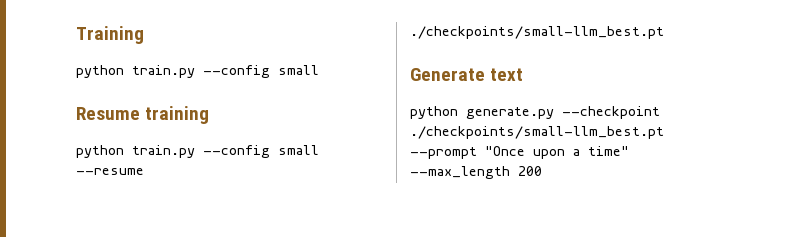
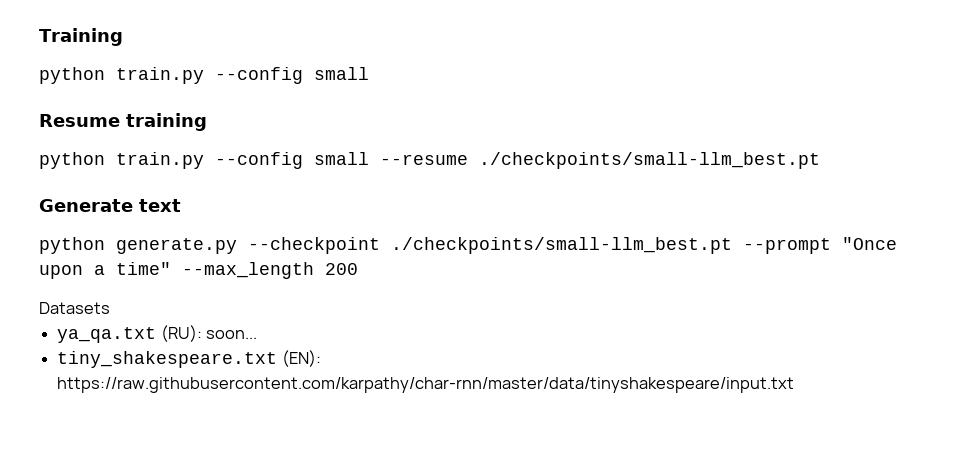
(542, 171) none -> [39,302,110,314] [57,325,258,343] [57,350,321,368] [57,377,795,393] // Datasets // ya_qa.txt (RU): soon... // tiny_shakespeare.txt (EN): https://raw.githubusercontent.com/karpathy/char-rnn/master/data/tinyshakespeare/input.txt

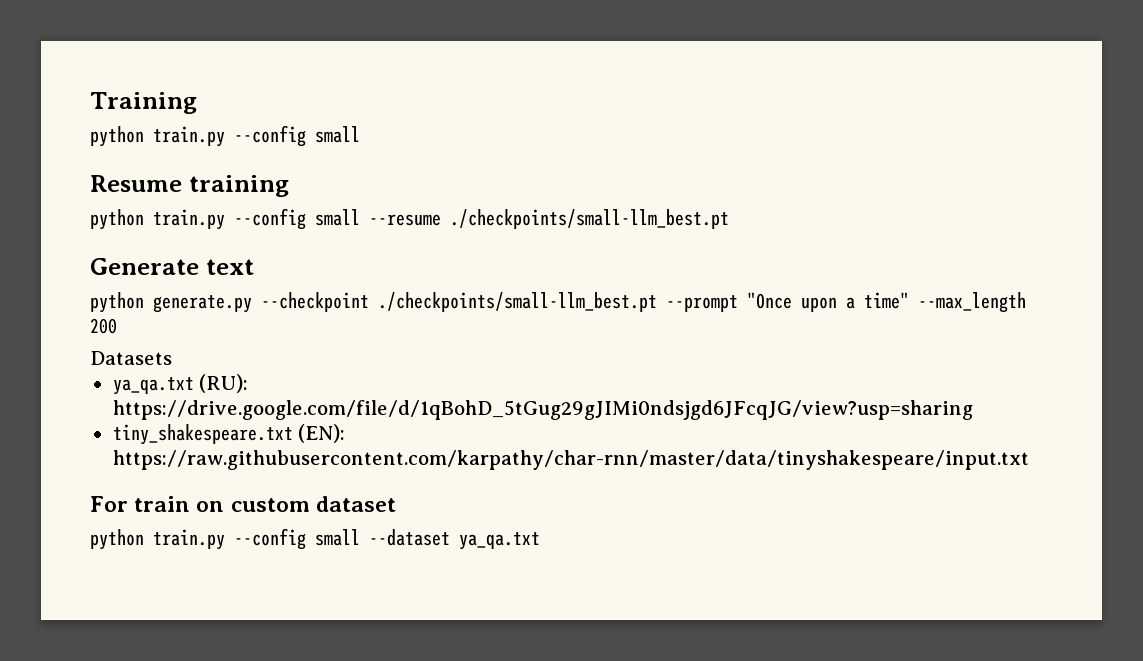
[206,330,258,339] soon... -> [112,400,973,420] https://drive.google.com/file/d/1qBohD_5tGug29gJIMi0ndsjgd6JFcqJG/view?usp=sharing
(795, 385) none -> [90,496,396,512] [90,528,540,550] // For train on custom dataset // python train.py --config small --dataset ya_qa.txt

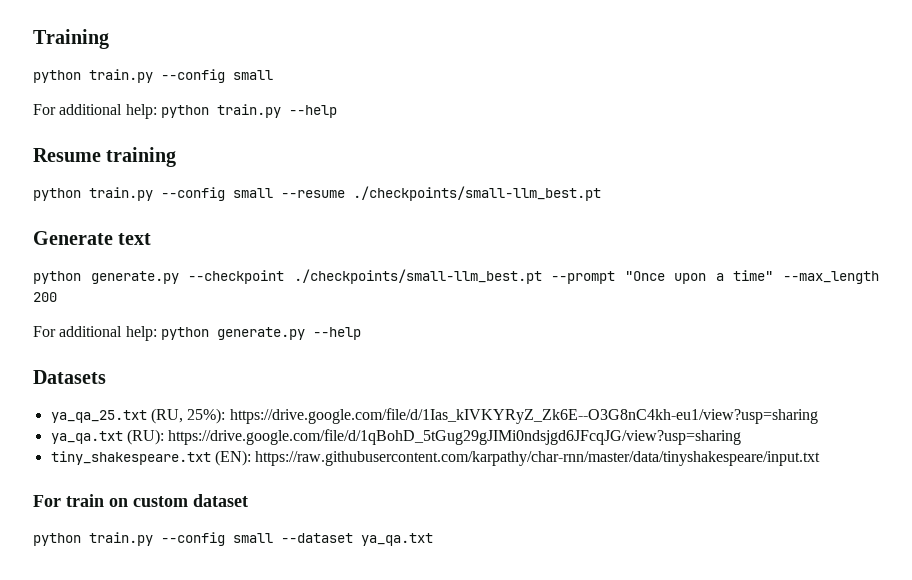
(360, 134) none -> [33,104,337,119] // For additional help: python train.py --help
[90,351,172,365] Datasets -> [33,326,361,341] [33,370,106,384] [50,408,818,424] For additional help: python generate.py --help // Datasets // ya_qa_25.txt (RU, 25%): https://drive.google.com/file/d/1Ias_kIVKYRyZ_Zk6E--O3G8nC4kh-eu1/view?usp=sharing

